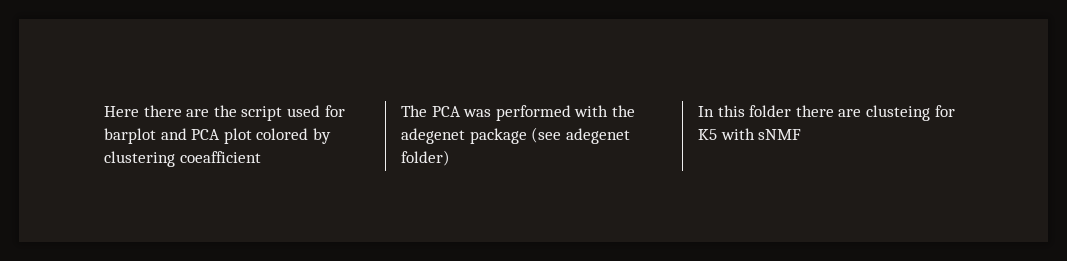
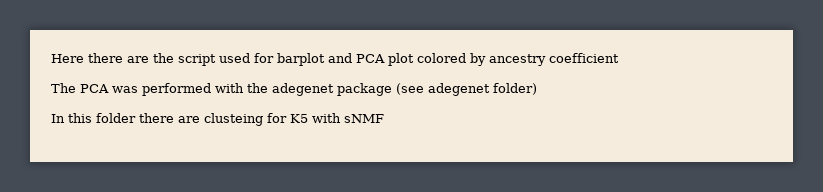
[104,151,261,167] clustering coeafficient -> [489,53,619,66] ancestry coefficient

